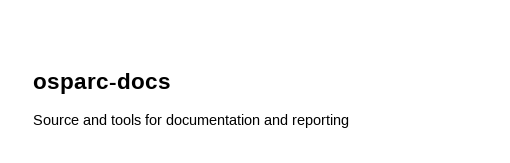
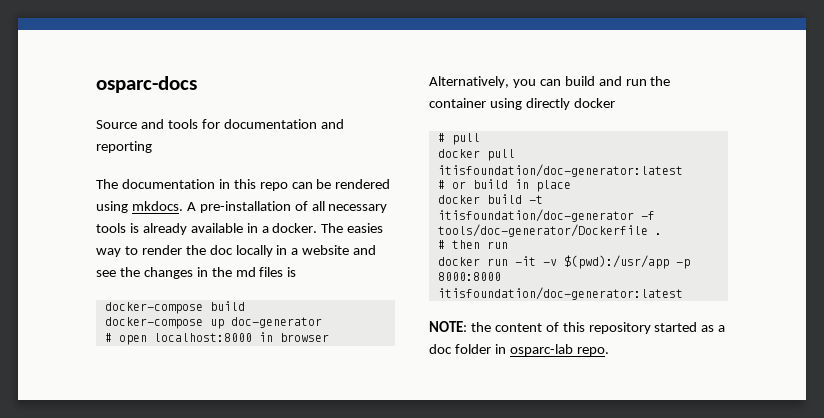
(349, 121) none -> [96,179,391,191] [96,201,388,213] [96,223,384,235] [96,245,377,257] [96,267,297,279] [104,301,245,314] [104,317,322,329] [104,332,329,345] [429,76,671,88] [429,98,615,110] [437,133,480,145] [437,149,515,161] [437,164,683,177] [437,179,571,192] [437,194,543,204] [437,209,655,222] [437,224,662,237] [437,240,508,249] [437,255,690,269] [437,272,501,281] [437,287,683,300] [429,321,726,334] [429,344,609,356] // The documentation in this repo can be rendered using mkdocs. A pre-installation of all necessary tools is already available in a docker. The easies way to render the doc locally in a website and see the changes in the md files is // docker-compose build // docker-compose up doc-generator // # open localhost:8000 in browser // Alternatively, you can build and run the container using directly docker // # pull // docker pull itisfoundation/doc-generator:latest // # or build in place // docker build -t itisfoundation/doc-generator -f tools/doc-generator/Dockerfile . // # then run // docker run -it -v $(pwd):/usr/app -p 8000:8000 itisfoundation/doc-generator:latest // NOTE: the content of this repository started as a doc folder in osparc-lab repo.

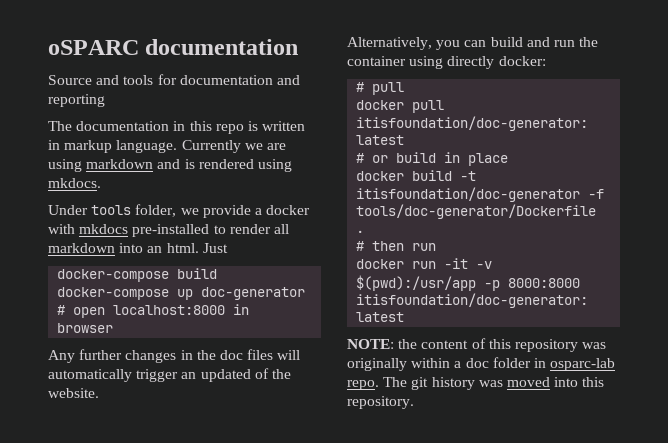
[96,76,197,93] osparc-docs -> [48,39,299,55] oSPARC documentation
[291,179,391,189] [96,201,388,213] [96,223,384,235] [96,245,377,257] [96,267,297,279] can be rendered using mkdocs. A pre-installation of all necessary tools is already available in a docker. The easies way to render the doc locally in a website and see the changes in the md files is -> [247,121,306,131] [48,140,286,153] [48,159,292,172] [48,178,101,188] [48,204,311,218] [48,224,289,237] [48,243,228,253] is written in markup language. Currently we are using markdown and is rendered using mkdocs. // Under tools folder, we provide a docker with mkdocs pre-installed to render all markdown into an html. Just
(329, 337) none -> [48,349,301,363] [48,368,291,382] [48,388,99,398] // Any further changes in the doc files will automatically trigger an updated of the website.
[573,98,615,108] docker -> [498,56,546,66] docker:
[654,322,715,332] started as -> [582,342,607,349] [347,358,451,371] was originally within
(609, 351) none -> [383,377,605,390] [347,396,414,409] The git history was moved into this repository.

